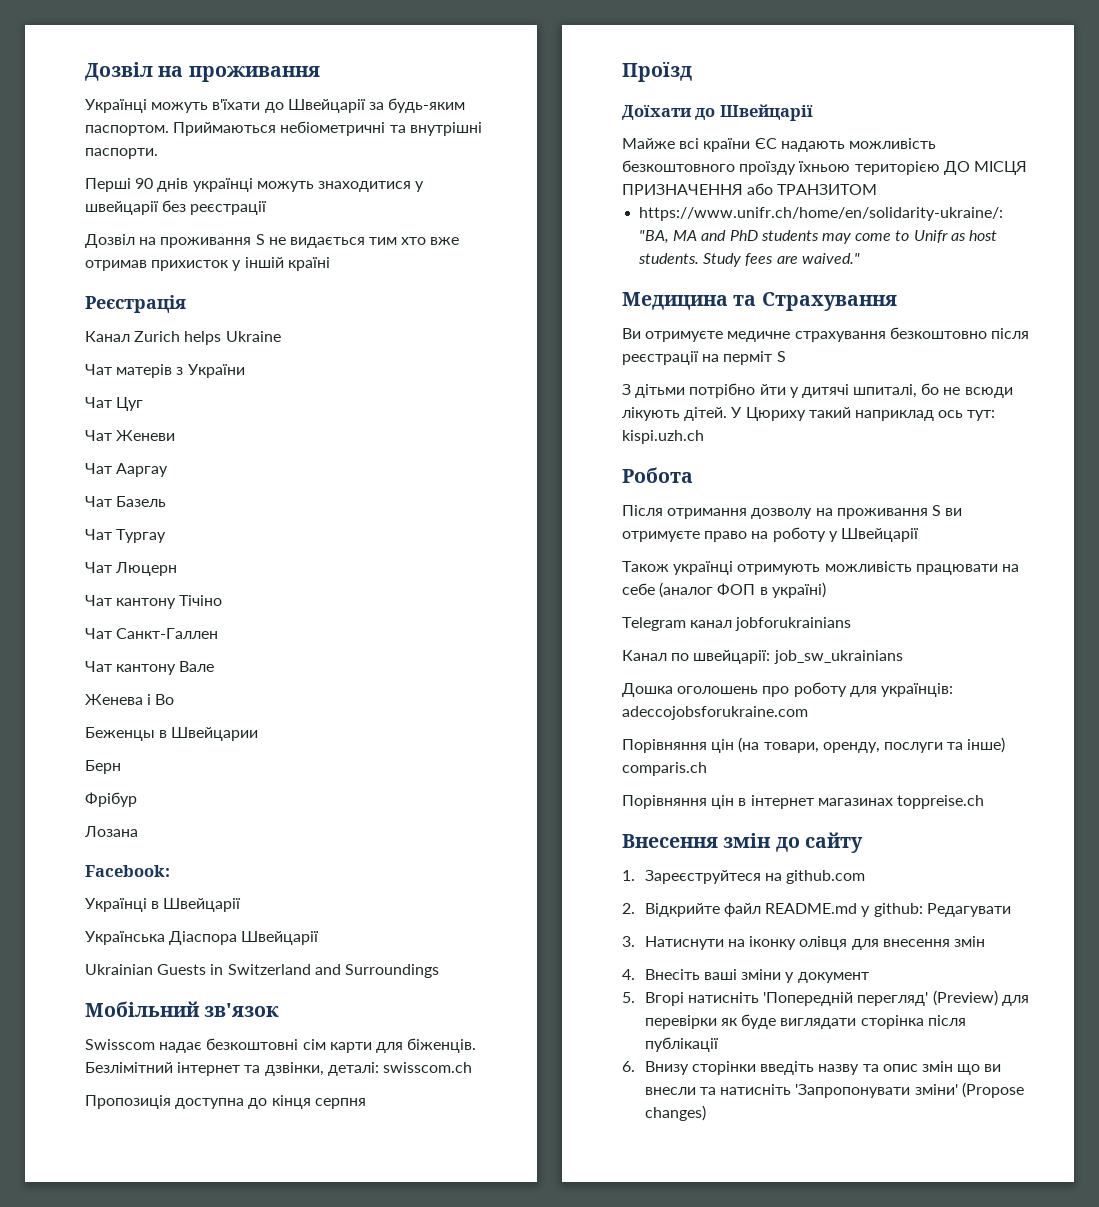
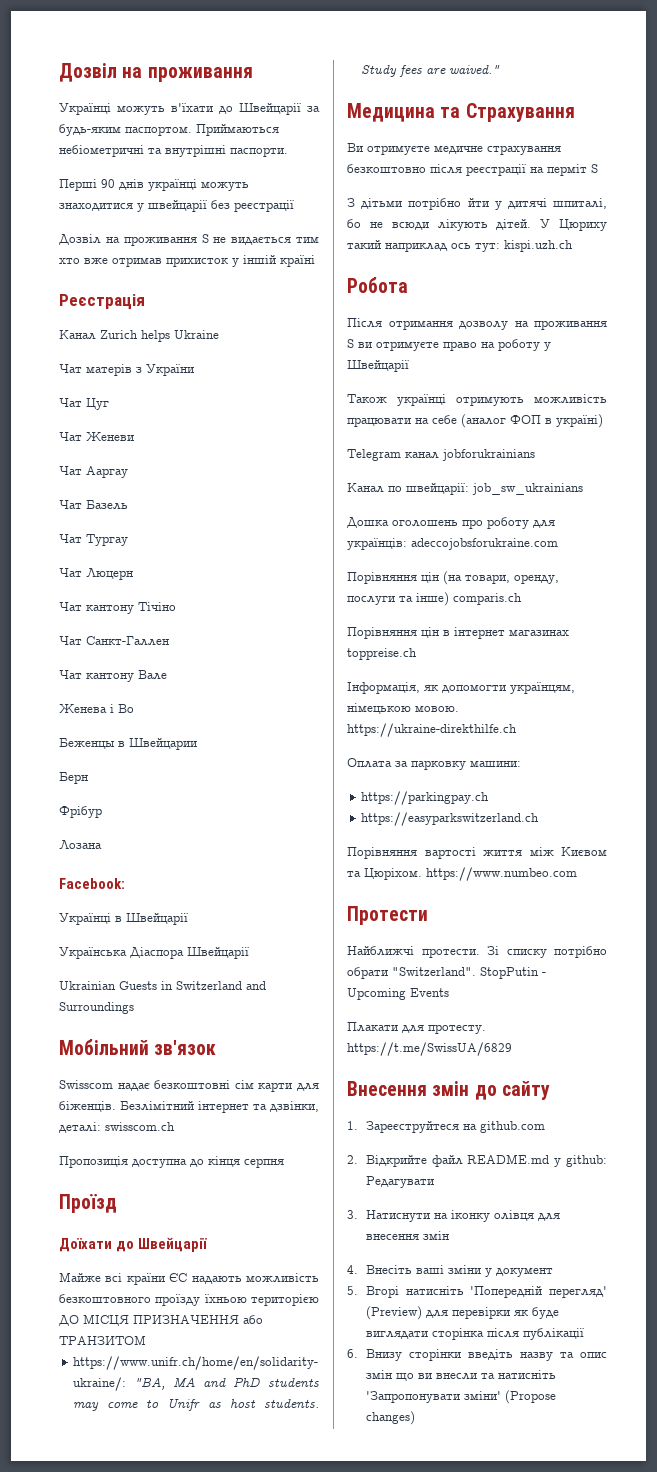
(984, 802) none -> [347,682,575,694] [347,703,459,714] [347,723,517,737] [347,758,521,770] [361,791,490,805] [361,812,540,826] [347,847,607,859] [347,867,577,881] [347,906,428,925] [347,946,607,958] [347,967,546,979] [347,988,449,1000] [347,1022,486,1034] [347,1042,512,1056] // Інформація, як допомогти українцям, німецькою мовою. https://ukraine-direkthilfe.ch // Оплата за парковку машини: // https://parkingpay.ch // https://easyparkswitzerland.ch // Порівняння вартості життя між Києвом та Цюріхом. https://www.numbeo.com // Протести // Найближчі протести. Зі списку потрібно обрати "Switzerland". StopPutin - Upcoming Events // Плакати для протесту. https://t.me/SwissUA/6829

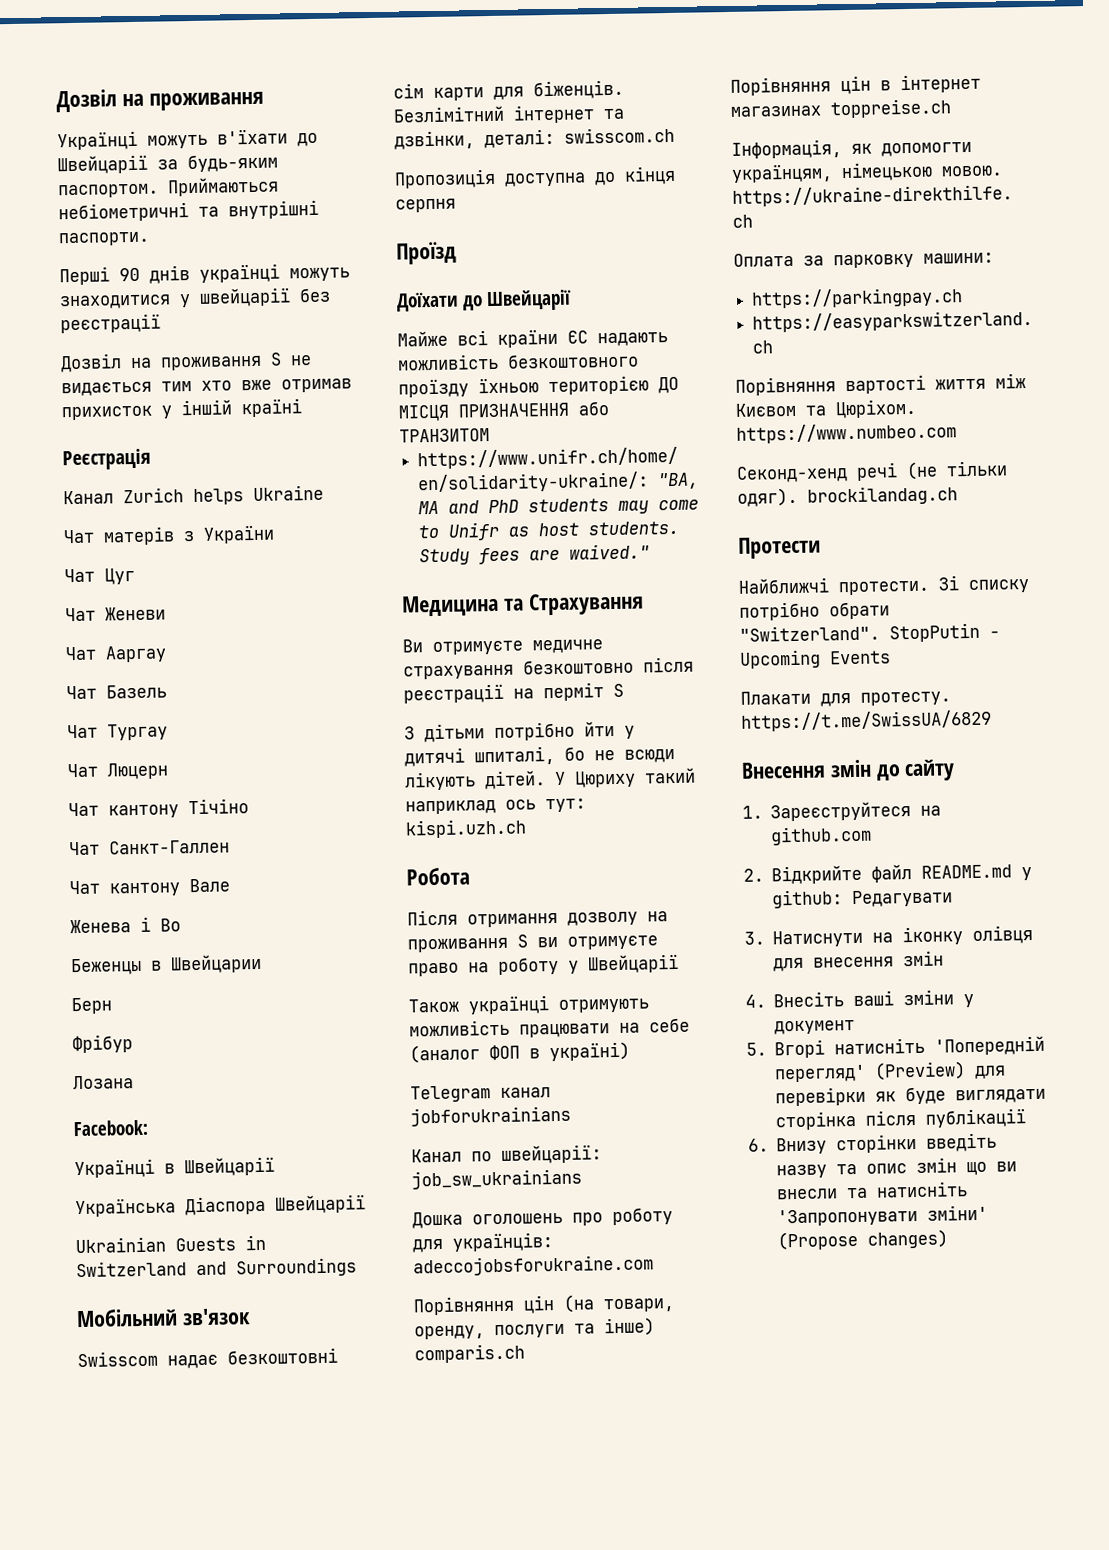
(577, 874) none -> [736,460,1008,483] [737,485,958,507] // Секонд-хенд речі (не тільки одяг). brockilandag.ch

